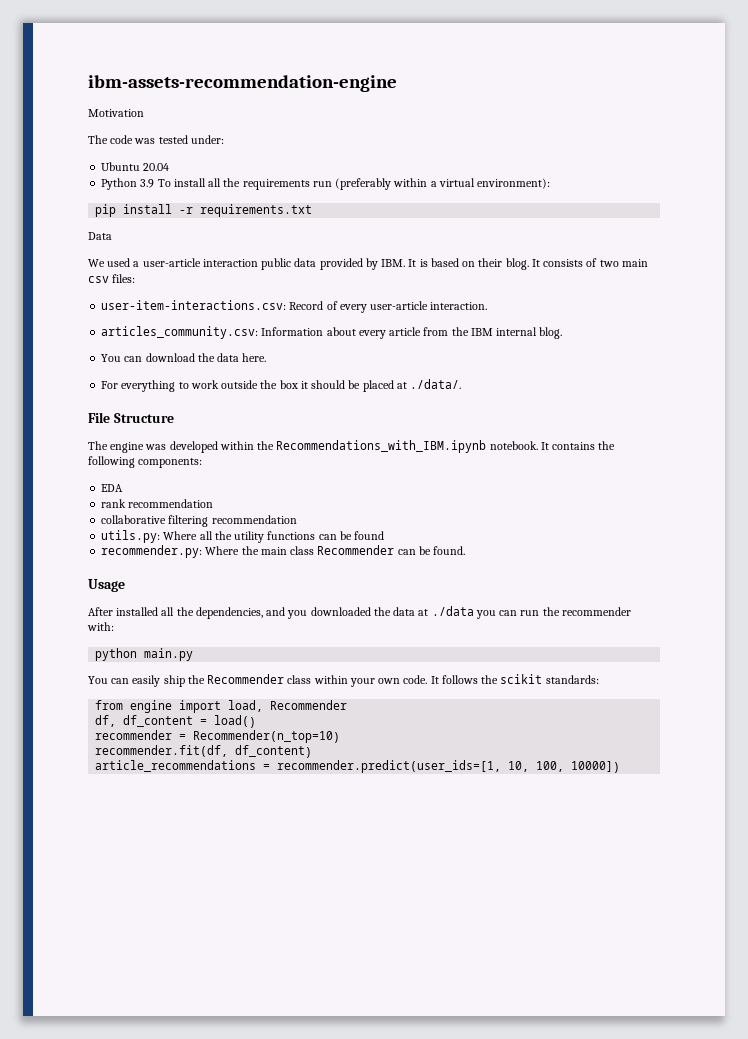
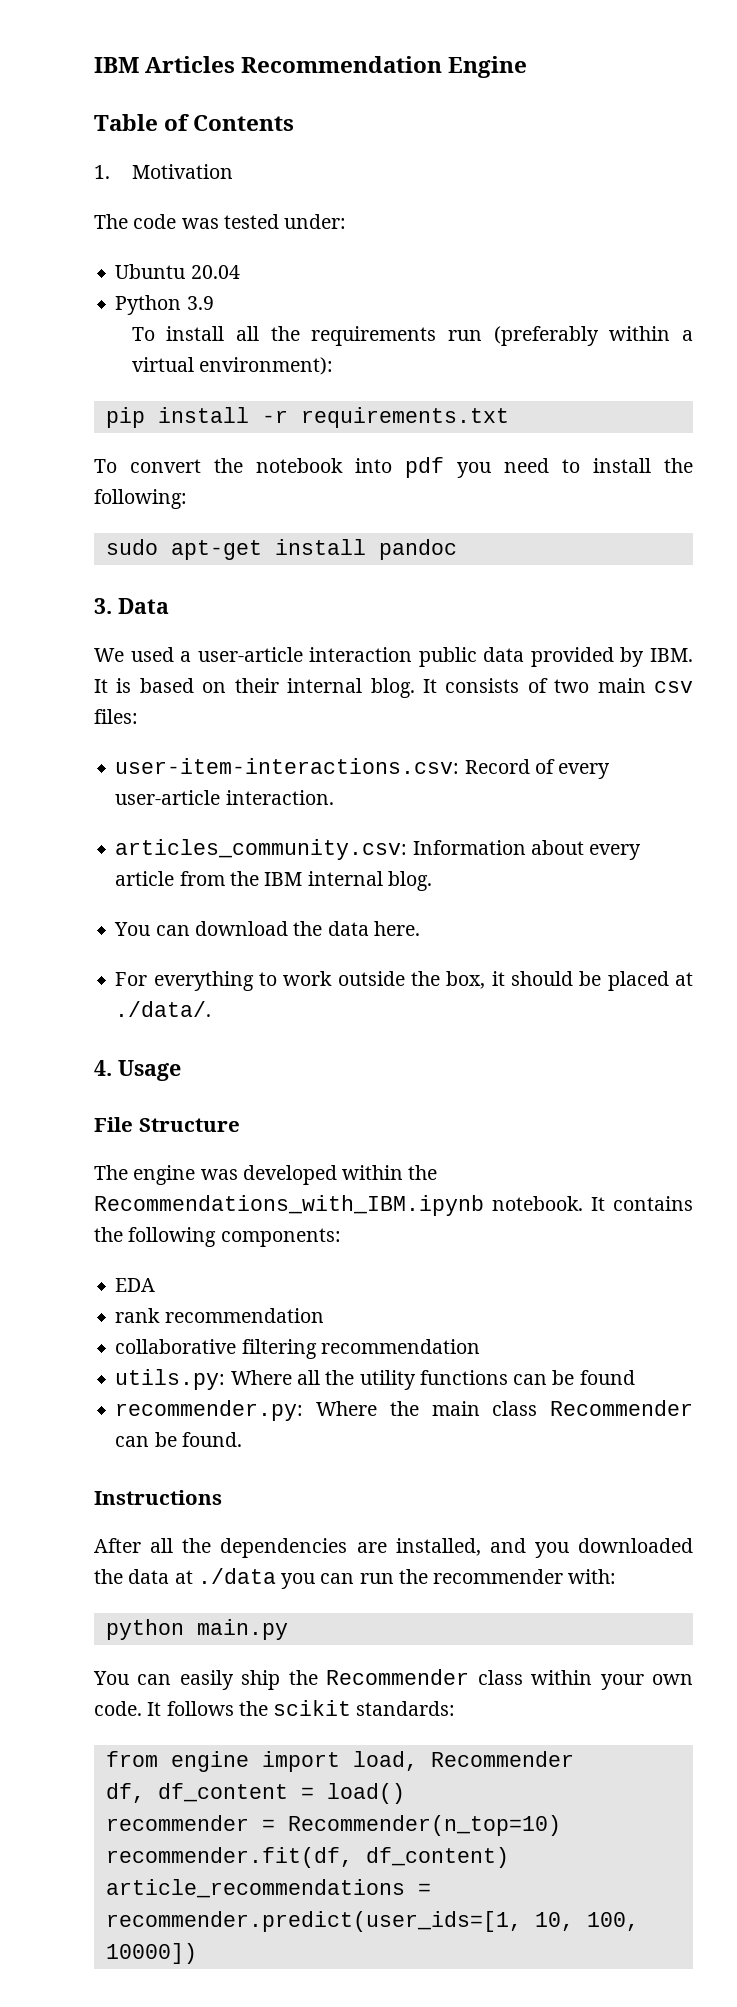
[88,75,397,92] ibm-assets-recommendation-engine // -> [94,56,528,78] [94,114,295,131] [94,165,110,179] IBM Articles Recommendation Engine // Table of Contents // 1.
(155, 183) none -> (214, 303) //
(313, 210) none -> [94,457,693,478] [94,489,187,509] [105,539,457,560] [94,598,112,614] To convert the notebook into pdf you need to install the following: // sudo apt-get install pandoc // 3.
(503, 262) none -> [287,678,363,693] internal
[279,380,298,389] box -> [446,971,486,989] box,
(462, 384) none -> [94,1060,181,1081] // 4. Usage
[88,579,125,592] Usage -> [94,1490,222,1505] Instructions
[116,607,263,619] installed all the dependencies, -> [150,1538,481,1558] all the dependencies are installed,

